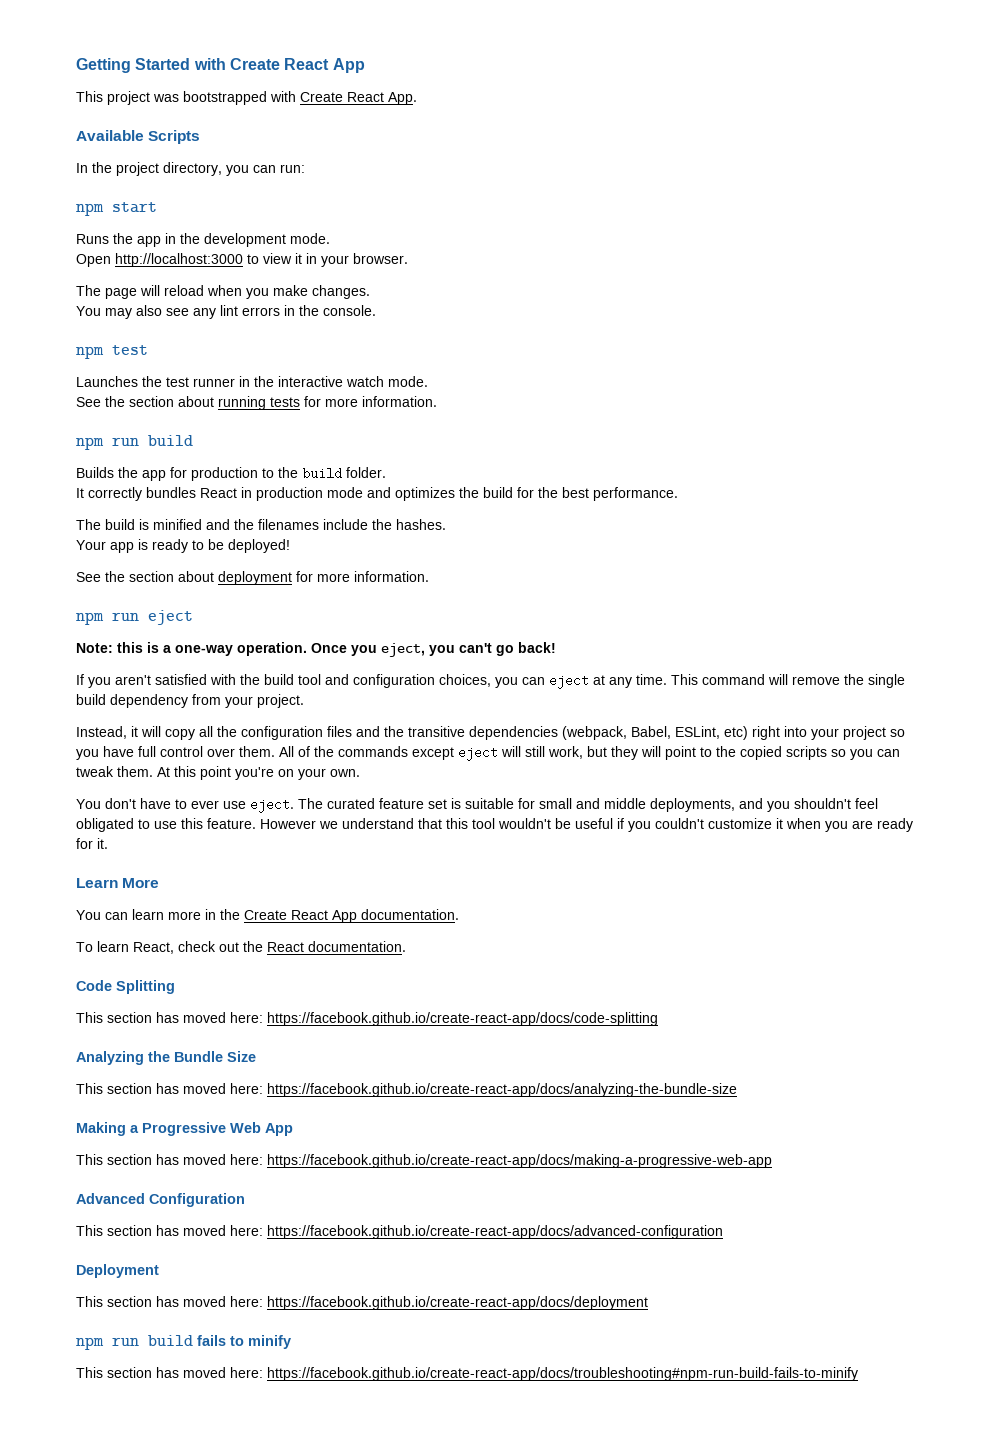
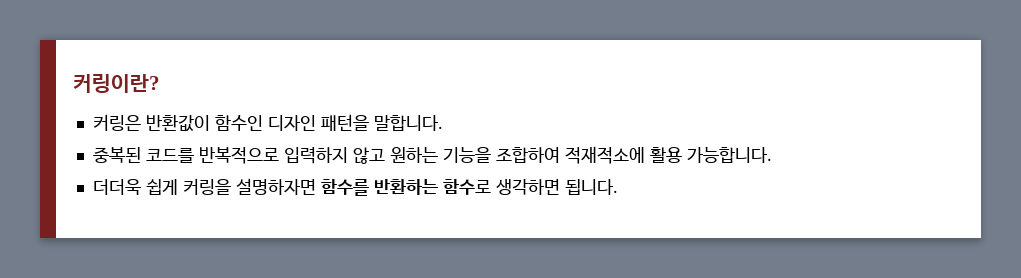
[76,58,365,73] [76,91,417,105] [76,130,201,144] [76,162,305,176] [76,202,157,216] [76,233,330,247] [76,253,408,267] [76,285,370,299] [76,305,376,319] [76,345,148,359] [76,376,428,387] [76,396,437,410] [76,435,193,450] [76,467,386,481] [76,487,678,501] [76,519,446,530] [76,539,290,553] [76,571,429,585] [76,610,193,625] [76,642,556,657] [76,674,905,689] [76,694,304,708] [76,726,905,740] [76,746,900,761] [76,766,360,780] [76,798,878,813] [76,818,913,832] [76,838,108,849] [76,878,160,888] [76,909,459,923] [76,941,406,954] [76,980,175,994] [76,1012,658,1026] [76,1051,256,1065] [76,1083,737,1097] [76,1122,293,1136] [76,1154,772,1168] [76,1193,245,1207] [76,1225,723,1239] [76,1264,159,1278] [76,1296,648,1310] [76,1335,291,1350] [76,1367,858,1381] Getting Started with Create React App // This project was bootstrapped with Create React App. // Available Scripts // In the project directory, you can run: // npm start // Runs the app in the development mode. // Open http://localhost:3000 to view it in your browser. // The page will reload when you make changes. // You may also see any lint errors in the console. // npm test // Launches the test runner in the interactive watch mode. // See the section about running tests for more information. // npm run build // Builds the app for production to the build folder. // It correctly bundles React in production mode and optimizes the build for the best performance. // The build is minified and the filenames include the hashes. // Your app is ready to be deployed! // See the section about deployment for more information. // npm run eject // Note: this is a one-way operation. Once you eject, you can't go back! // If you aren't satisfied with the build tool and configuration choices, you can eject at any time. This command will remove the single build dependency from your project. // Instead, it will copy all the configuration files and the transitive dependencies (webpack, Babel, ESLint, etc) right into your project so you have full control over them. All of the commands except eject will still work, but they will point to the copied scripts so you can tweak them. At this point you're on your own. // You don't have to ever use eject. The curated feature set is suitable for small and middle deployments, and you shouldn't feel obligated to use this feature. However we understand that this tool wouldn't be useful if you couldn't customize it when you are ready for it. // Learn More // You can learn more in the Create React App documentation. // To learn React, check out the React documentation. // Code Splitting // This section has moved here: https://facebook.github.io/create-react-app/docs/code-splitting // Analyzing the Bundle Size // This section has moved here: https://facebook.github.io/create-react-app/docs/analyzing-the-bundle-size // Making a Progressive Web App // This section has moved here: https://facebook.github.io/create-react-app/docs/making-a-progressive-web-app // Advanced Configuration // This section has moved here: https://facebook.github.io/create-react-app/docs/advanced-configuration // Deployment // This section has moved here: https://facebook.github.io/create-react-app/docs/deployment // npm run build fails to minify // This section has moved here: https://facebook.github.io/create-react-app/docs/troubleshooting#npm-run-build-fails-to-minify -> [73,74,160,93] [92,114,443,132] [92,146,772,164] [92,178,618,196] 커링이란? // 커링은 반환값이 함수인 디자인 패턴을 말합니다. // 중복된 코드를 반복적으로 입력하지 않고 원하는 기능을 조합하여 적재적소에 활용 가능합니다. // 더더욱 쉽게 커링을 설명하자면 함수를 반환하는 함수로 생각하면 됩니다.

